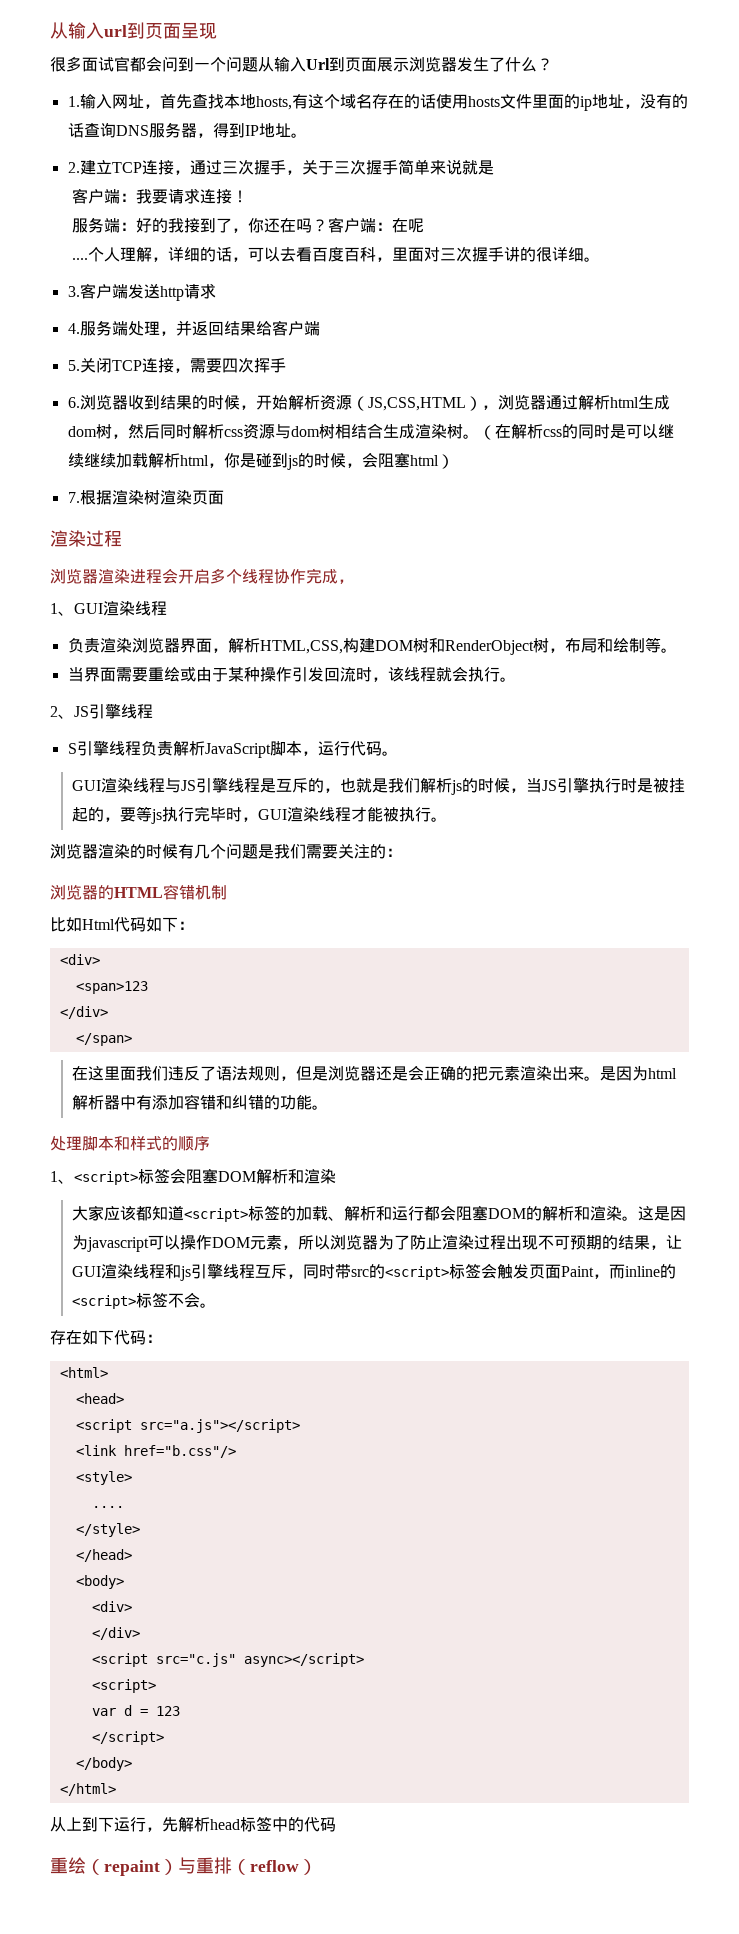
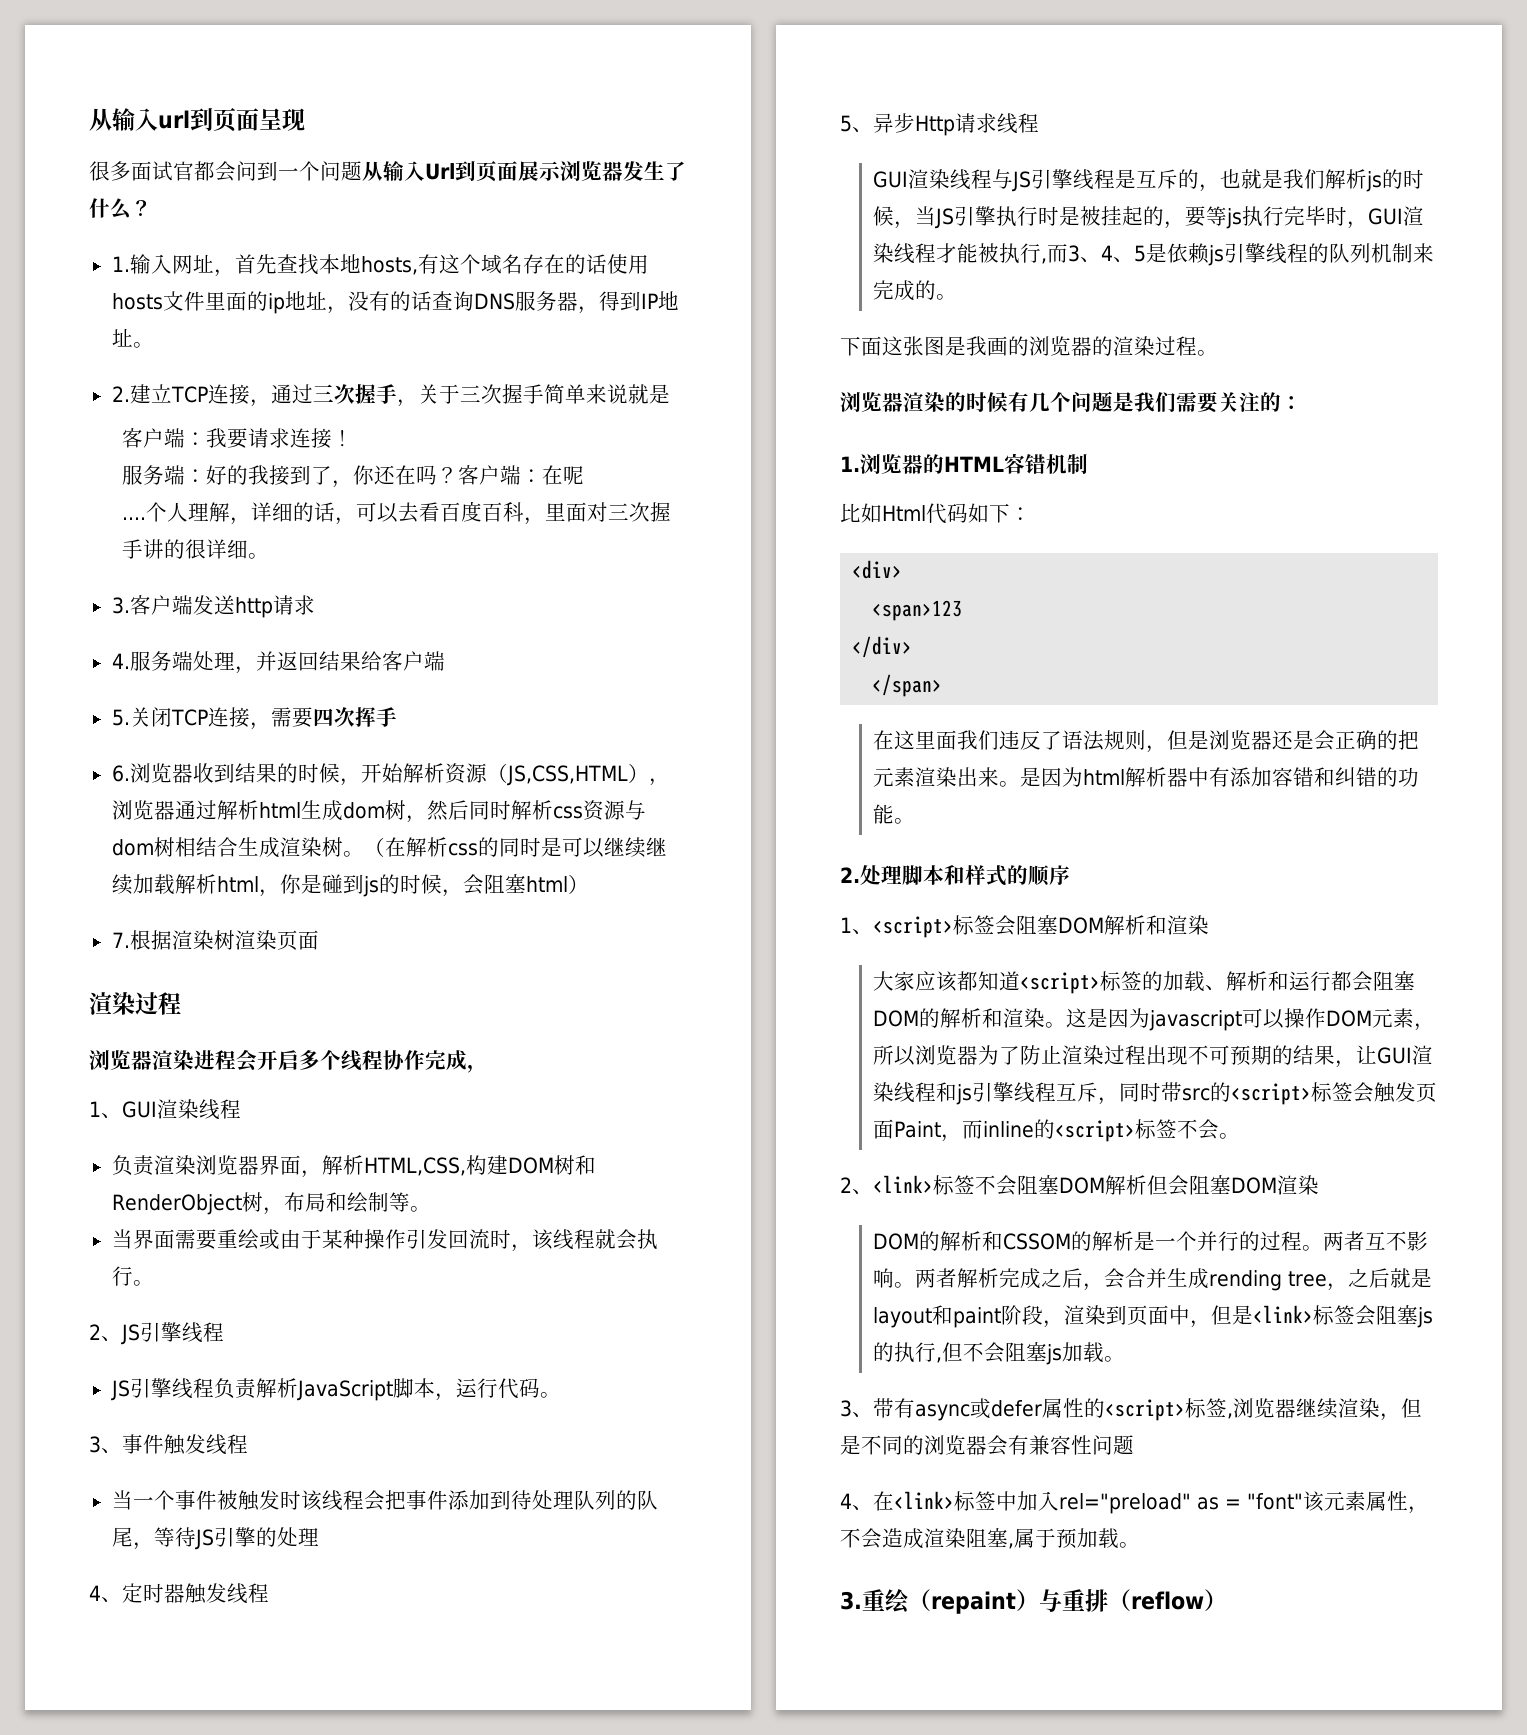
[67,743,77,754] S -> [110,1380,130,1401] JS
(398, 753) none -> [89,1434,248,1455] [111,1490,658,1511] [111,1527,319,1550] [89,1583,269,1604] [840,113,1039,136] // 3、事件触发线程 // 当一个事件被触发时该线程会把事件添加到待处理队列的队尾，等待JS引擎的处理 // 4、定时器触发线程 // 5、异步Http请求线程
(432, 814) none -> [1041,243,1435,266] [873,280,958,301] [840,336,1197,356] ,而3、4、5是依赖js引擎线程的队列机制来完成的。 // 下面这张图是我画的浏览器的渲染过程
(402, 852) none -> [840,456,860,472] 1.
(329, 1107) none -> [840,867,860,883] 2.
[50,1330,162,1345] [59,1367,108,1378] [75,1393,124,1404] [75,1419,300,1433] [75,1445,236,1458] [75,1471,132,1485] [91,1506,124,1508] [75,1523,140,1537] [75,1549,132,1562] [75,1575,124,1589] [91,1601,132,1612] [91,1627,140,1640] [91,1653,364,1667] [91,1679,156,1693] [91,1705,180,1716] [91,1731,164,1745] [75,1757,132,1771] [59,1783,116,1796] [50,1816,336,1832] 存在如下代码： // <html> // <head> // <script src="a.js"></script> // <link href="b.css"/> // <style> // .... // </style> // </head> // <body> // <div> // </div> // <script src="c.js" async></script> // <script> // var d = 123 // </script> // </body> // </html> // 从上到下运行，先解析head标签中的代码 // -> [840,1175,1319,1196] [873,1231,1429,1251] [873,1268,1433,1291] [873,1305,1434,1328] [873,1342,1126,1365] [840,1398,1422,1421] [840,1435,1134,1456] [840,1491,1429,1514] [840,1528,1140,1549] [840,1591,862,1610] 2、<link>标签不会阻塞DOM解析但会阻塞DOM渲染 // DOM的解析和CSSOM的解析是一个并行的过程。两者互不影响。两者解析完成之后，会合并生成rending tree，之后就是layout和paint阶段，渲染到页面中，但是<link>标签会阻塞js的执行,但不会阻塞js加载。 // 3、带有async或defer属性的<script>标签,浏览器继续渲染，但是不同的浏览器会有兼容性问题 // 4、在<link>标签中加入rel="preload" as = "font"该元素属性，不会造成渲染阻塞,属于预加载。 // 3.

